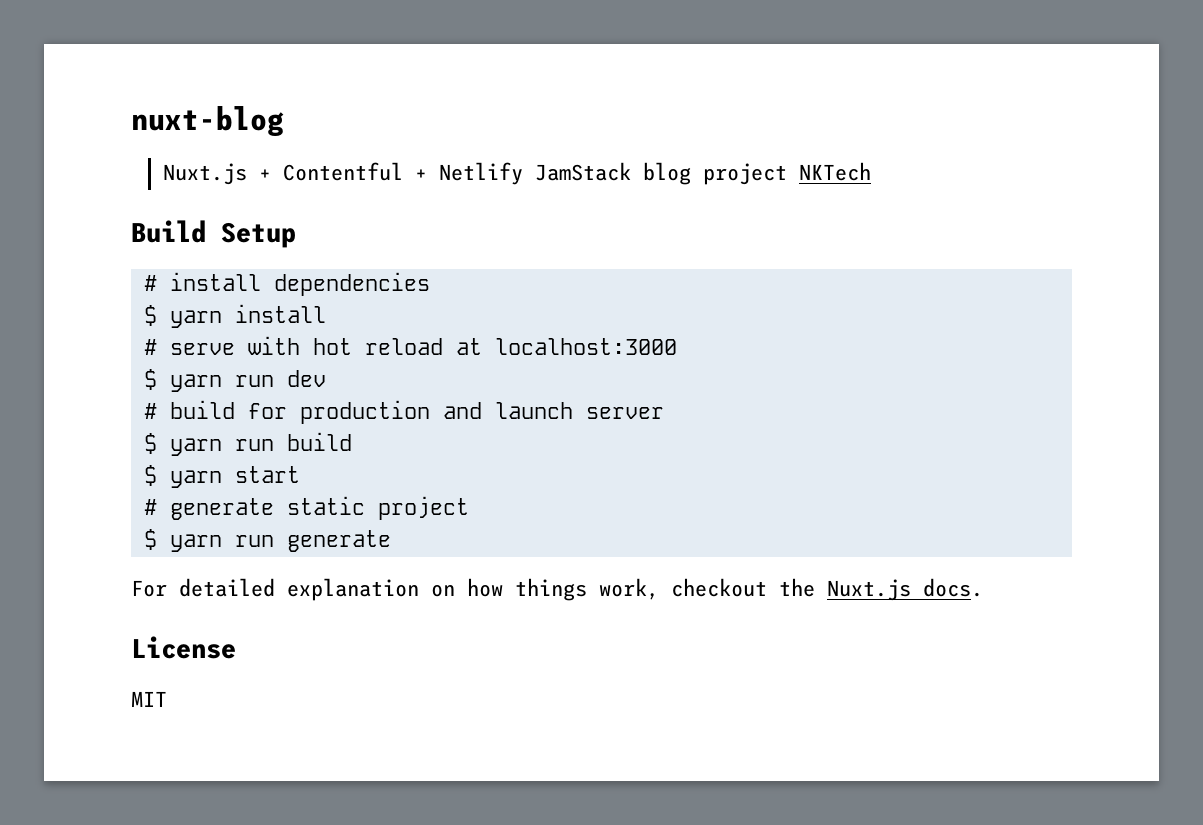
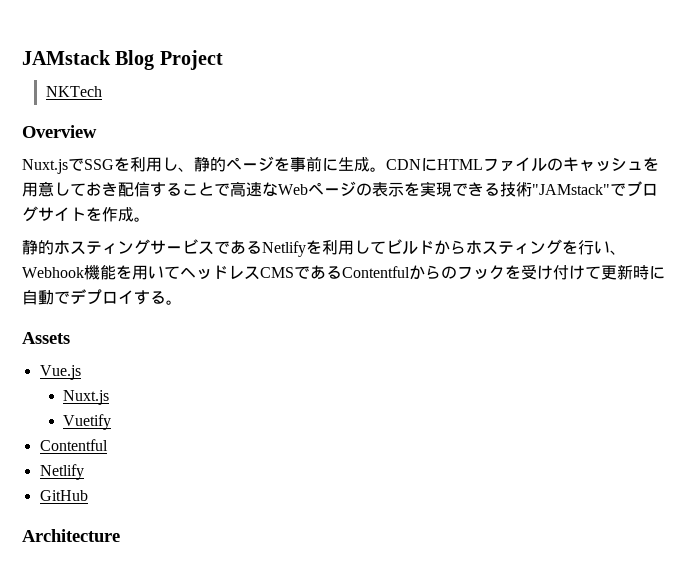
[131,106,284,137] [162,162,871,185] [131,220,296,248] [143,272,430,296] [143,304,326,328] [143,336,677,355] [143,369,326,392] [143,400,664,424] [143,432,352,456] [143,465,300,488] [143,496,469,520] [143,529,391,552] [131,578,983,601] [131,636,236,659] [131,691,167,707] nuxt-blog // Nuxt.js + Contentful + Netlify JamStack blog project NKTech // Build Setup // # install dependencies // $ yarn install // # serve with hot reload at localhost:3000 // $ yarn run dev // # build for production and launch server // $ yarn run build // $ yarn start // # generate static project // $ yarn run generate // For detailed explanation on how things work, checkout the Nuxt.js docs. // License // MIT -> [22,50,223,70] [45,86,102,97] [22,125,97,138] [22,156,659,174] [22,181,658,197] [22,206,150,222] [22,239,626,257] [22,264,665,280] [22,289,182,305] [22,332,70,344] [39,365,81,380] [63,390,110,405] [63,414,112,430] [39,439,108,451] [39,464,84,480] [39,490,88,501] [22,529,120,542] JAMstack Blog Project // NKTech // Overview // Nuxt.jsでSSGを利用し、静的ページを事前に生成。CDNにHTMLファイルのキャッシュを用意しておき配信することで高速なWebページの表示を実現できる技術"JAMstack"でブログサイトを作成。 // 静的ホスティングサービスであるNetlifyを利用してビルドからホスティングを行い、Webhook機能を用いてヘッドレスCMSであるContentfulからのフックを受け付けて更新時に自動でデプロイする。 // Assets // Vue.js // Nuxt.js // Vuetify // Contentful // Netlify // GitHub // Architecture

